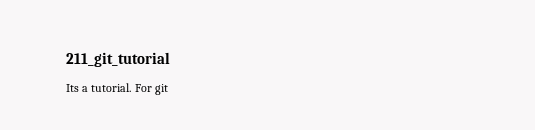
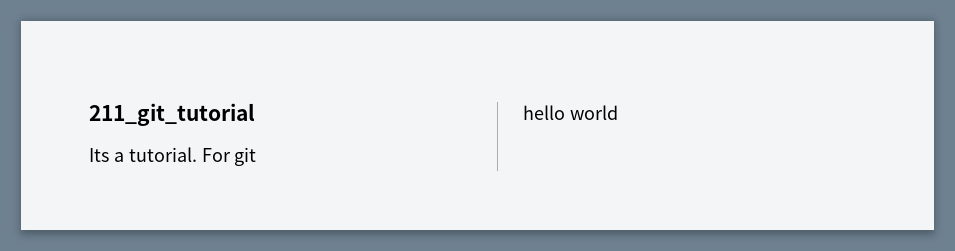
(168, 89) none -> [523,105,618,120] // hello world

